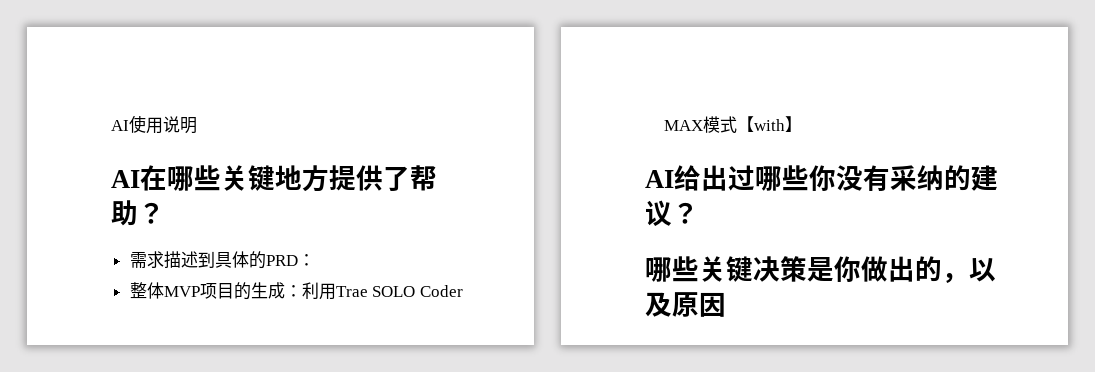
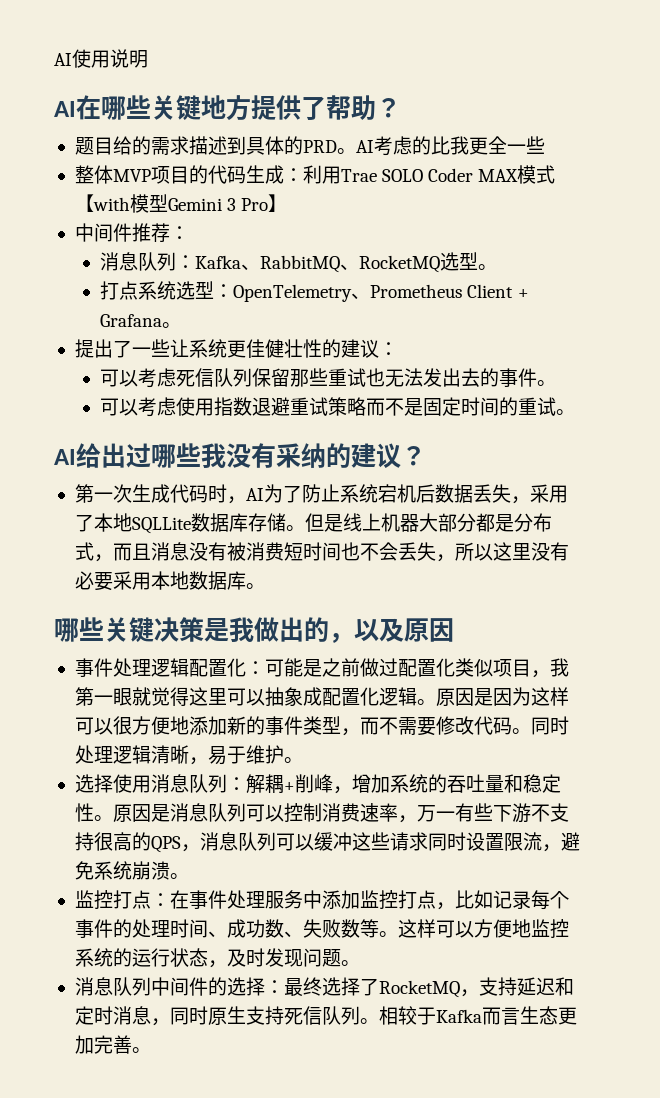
(165, 213) none -> [74,136,151,155] 题目给的
[297,254,315,266] ： -> [336,136,545,156] 。AI考虑的比我更全一些
(251, 291) none -> [207,165,246,184] 代码
[784,116,802,132] 】 -> [129,194,288,213] [74,223,189,242] [100,252,498,273] [100,281,529,302] [100,314,182,328] [74,339,398,358] [100,368,557,388] [100,397,576,417] 模型Gemini 3 Pro】 // 中间件推荐： // 消息队列：Kafka、RabbitMQ、RocketMQ选型。 // 打点系统选型：OpenTelemetry、Prometheus Client + Grafana。 // 提出了一些让系统更佳健壮性的建议： // 可以考虑死信队列保留那些重试也无法发出去的事件。 // 可以考虑使用指数退避重试策略而不是固定时间的重试。
[809,165,836,191] 你 -> [201,443,226,468] 我
(699, 213) none -> [74,484,568,504] [74,513,552,534] [74,542,569,562] [74,571,265,591] // 第一次生成代码时，AI为了防止系统宕机后数据丢失，采用了本地SQLLite数据库存储。但是线上机器大部分都是分布式，而且消息没有被消费短时间也不会丢失，所以这里没有必要采用本地数据库。
[834,256,861,282] 你 -> [229,617,254,642] 我
(726, 304) none -> [74,658,569,678] [74,687,569,706] [74,716,569,736] [74,745,303,765] [74,774,561,794] [74,803,569,823] [74,832,580,853] [74,861,189,880] [74,890,569,910] [74,919,569,939] [74,948,360,968] [74,977,574,998] [74,1006,577,1026] [74,1035,151,1054] // 事件处理逻辑配置化：可能是之前做过配置化类似项目，我第一眼就觉得这里可以抽象成配置化逻辑。原因是因为这样可以很方便地添加新的事件类型，而不需要修改代码。同时处理逻辑清晰，易于维护。 // 选择使用消息队列：解耦+削峰，增加系统的吞吐量和稳定性。原因是消息队列可以控制消费速率，万一有些下游不支持很高的QPS，消息队列可以缓冲这些请求同时设置限流，避免系统崩溃。 // 监控打点：在事件处理服务中添加监控打点，比如记录每个事件的处理时间、成功数、失败数等。这样可以方便地监控系统的运行状态，及时发现问题。 // 消息队列中间件的选择：最终选择了RocketMQ，支持延迟和定时消息，同时原生支持死信队列。相较于Kafka而言生态更加完善。

